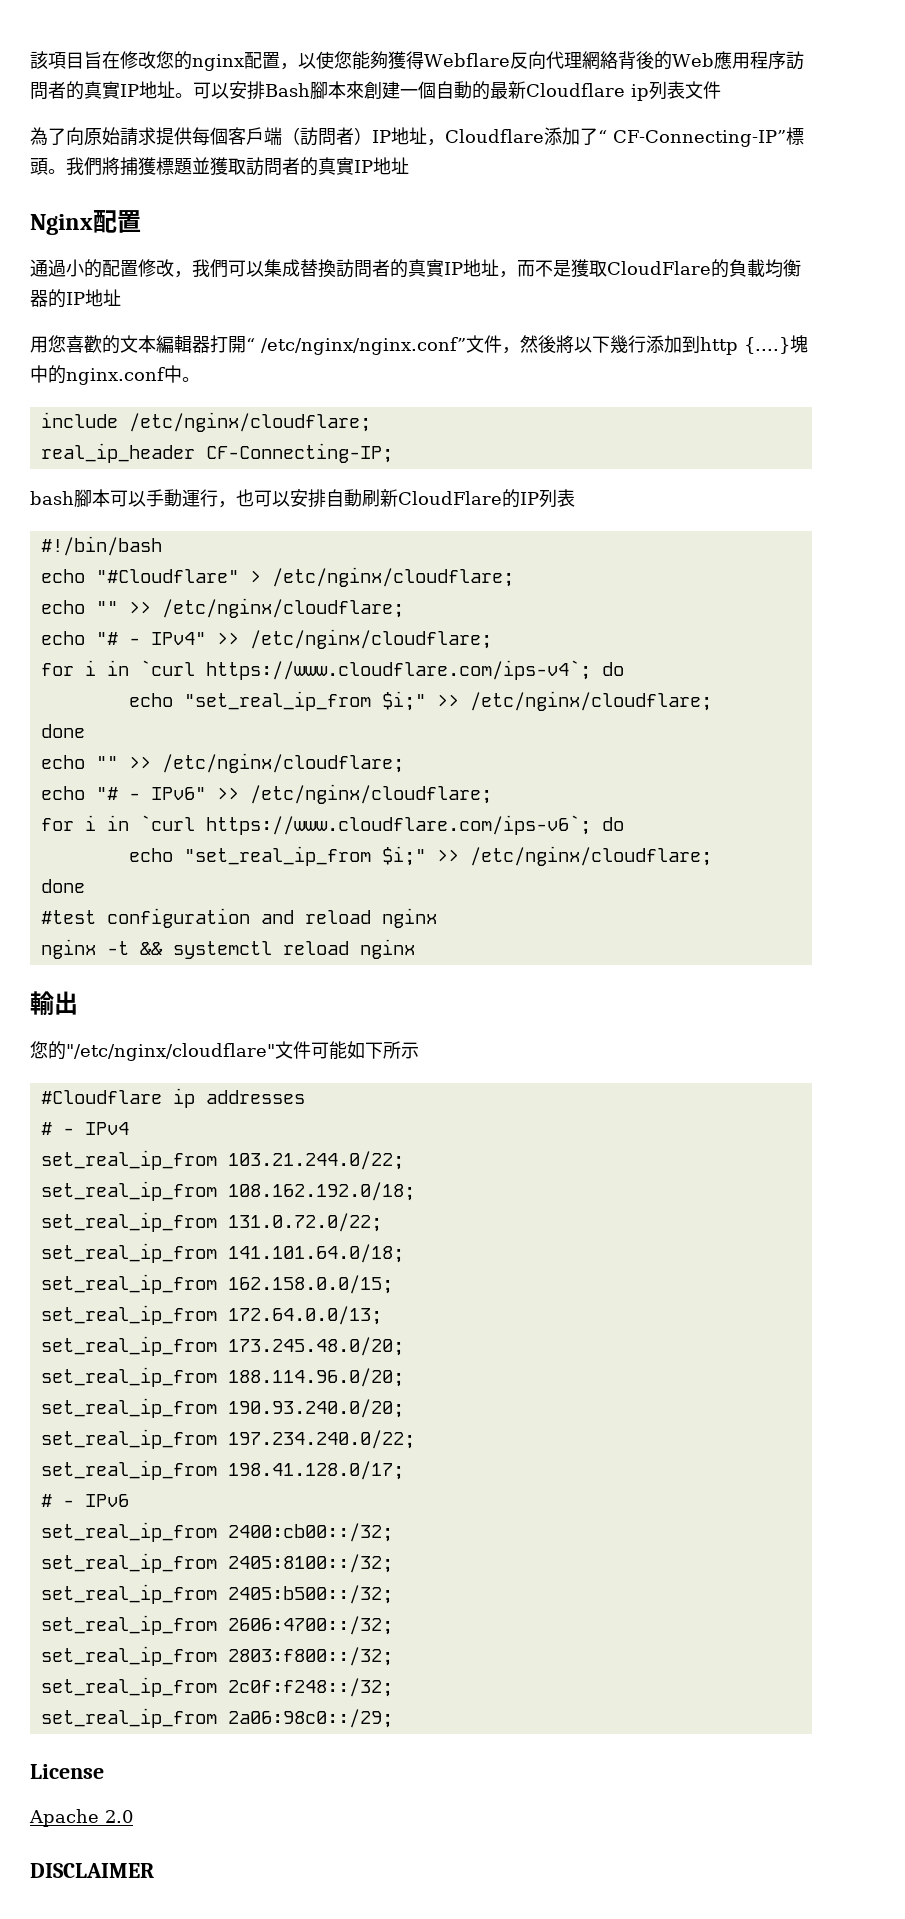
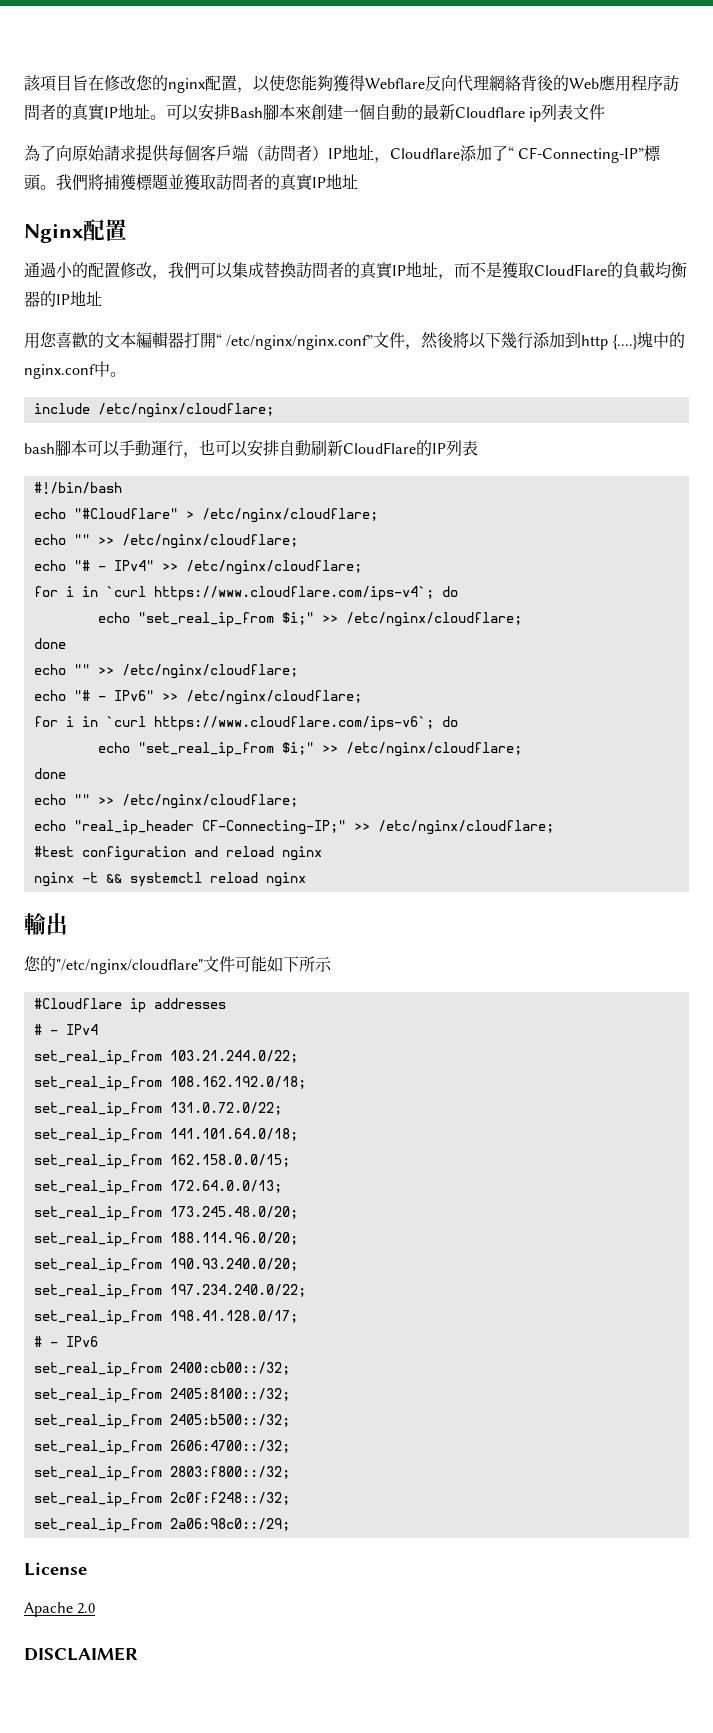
[40,443,393,463] // real_ip_header CF-Connecting-IP; -> (274, 410) none
(85, 886) none -> [33,794,298,809] [33,820,554,835] // echo "" >> /etc/nginx/cloudflare; // echo "real_ip_header CF-Connecting-IP;" >> /etc/nginx/cloudflare;

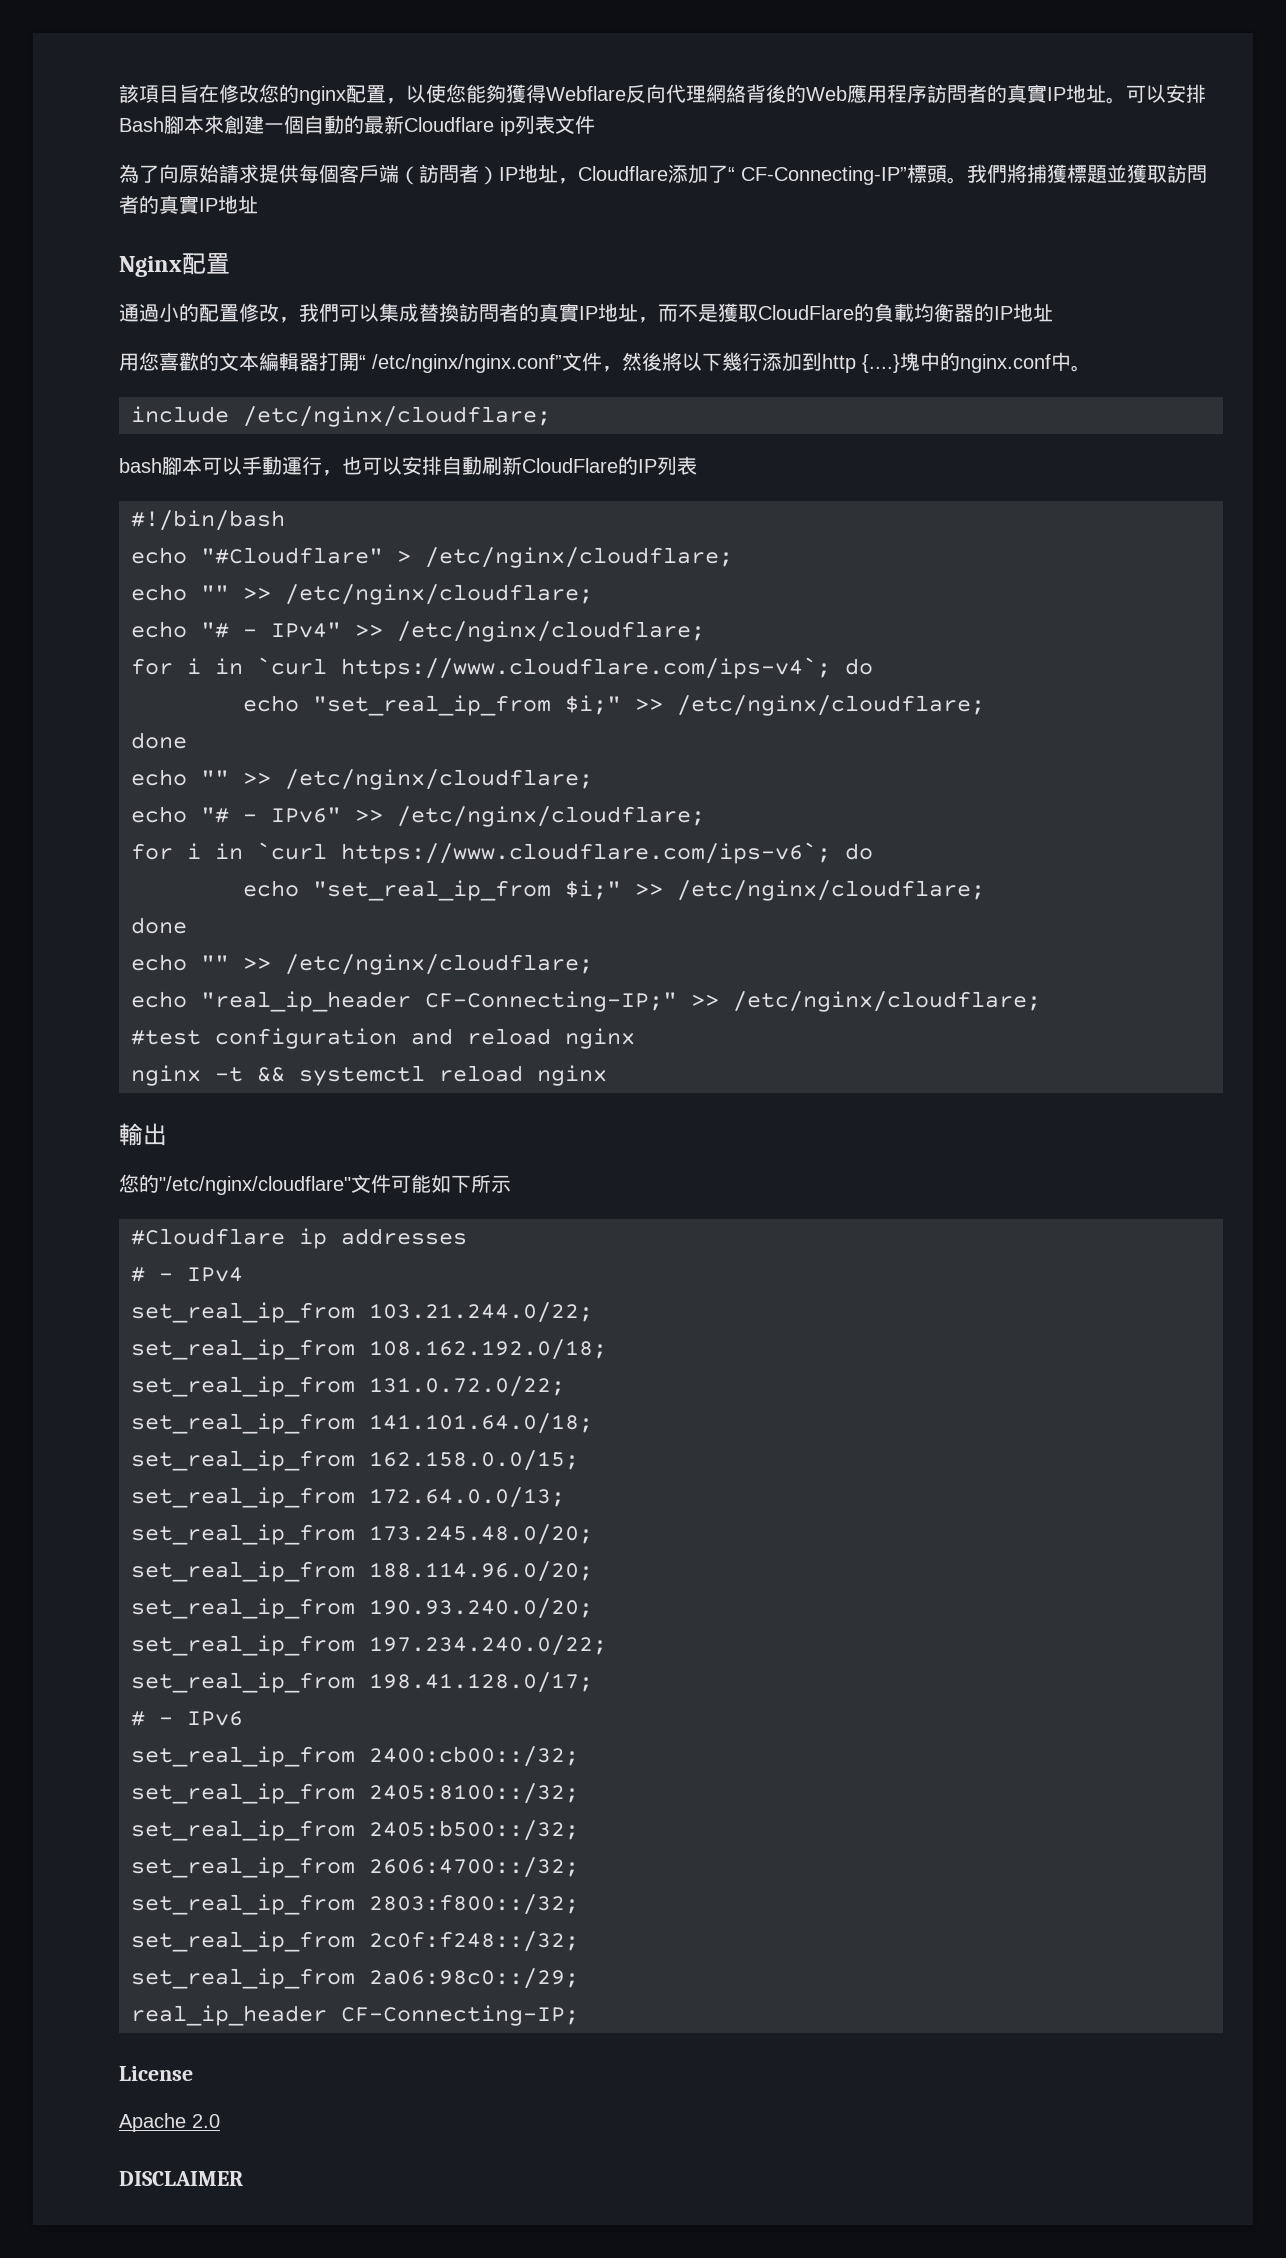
(290, 1524) none -> [131,2005,579,2026] // real_ip_header CF-Connecting-IP;

